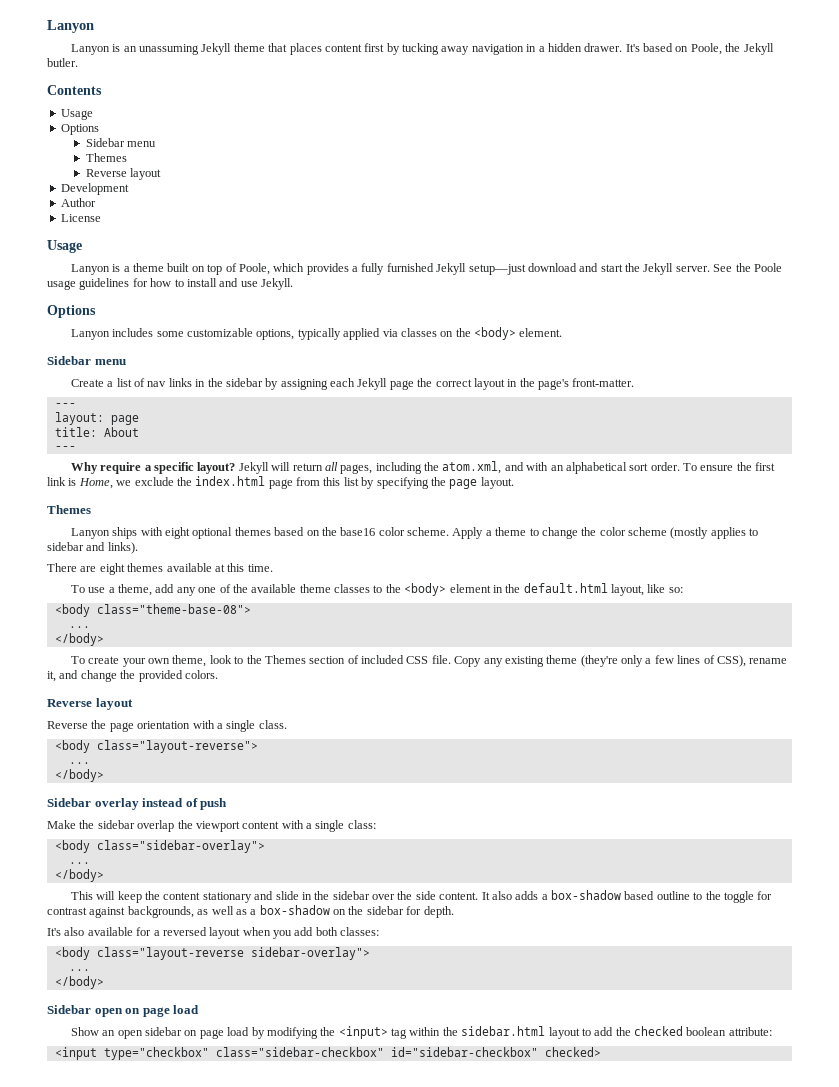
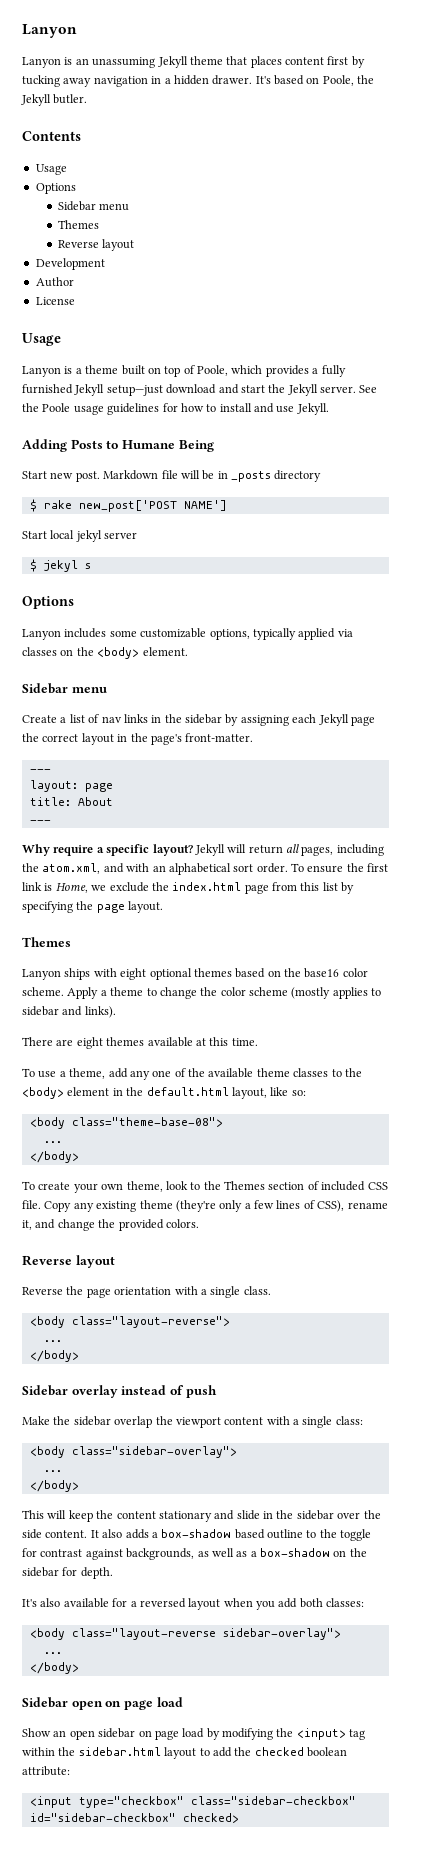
(293, 284) none -> [22,439,214,452] [22,470,322,482] [29,499,227,512] [22,530,138,542] [29,559,91,572] // Adding Posts to Humane Being // Start new post. Markdown file will be in _posts directory // $ rake new_post['POST NAME'] // Start local jekyl server // $ jekyl s

